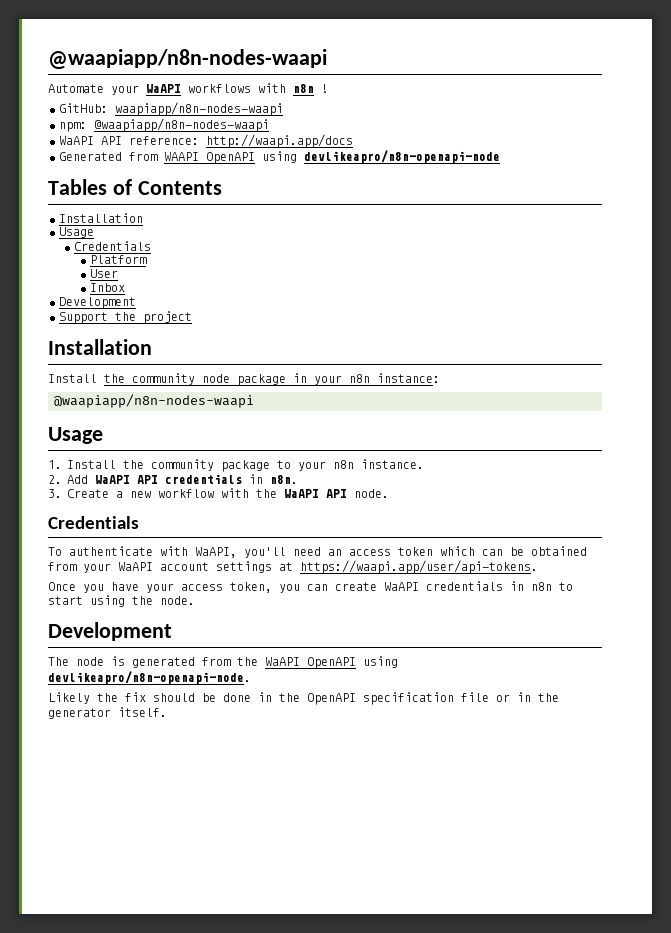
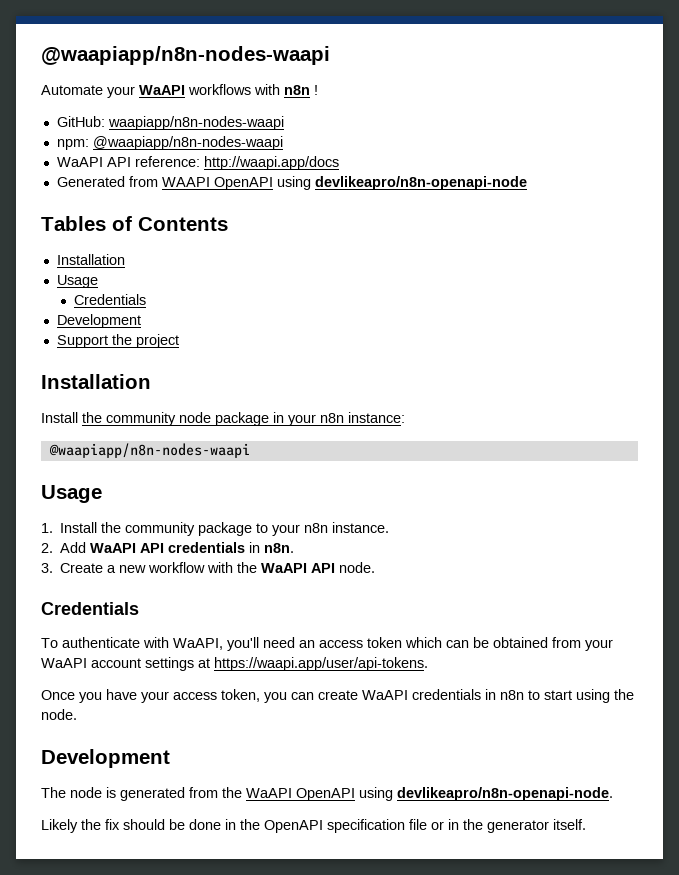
[89,255,147,264] [89,269,118,278] [89,283,125,292] // Platform // User // Inbox -> (146, 299) none

